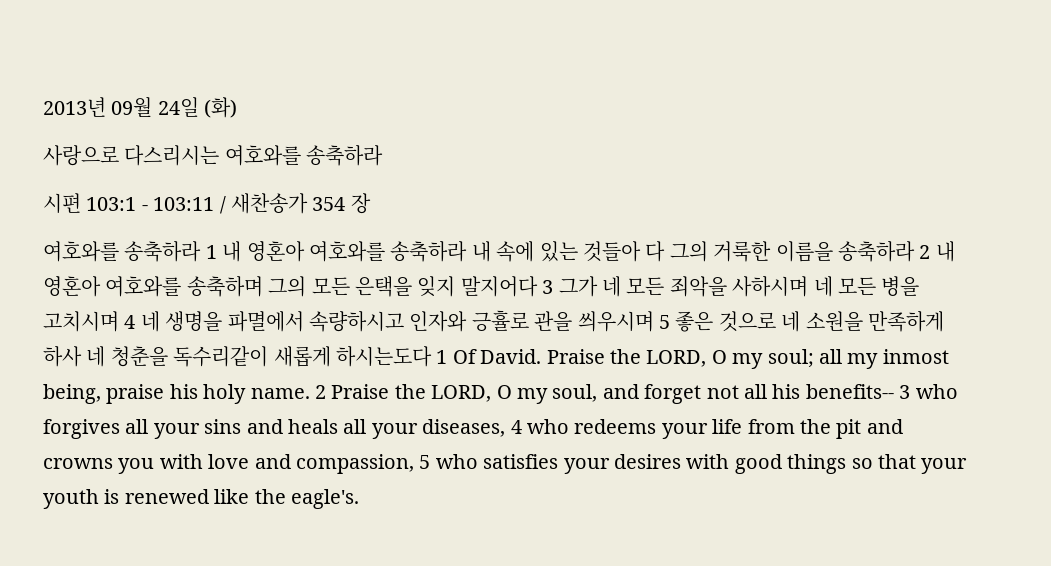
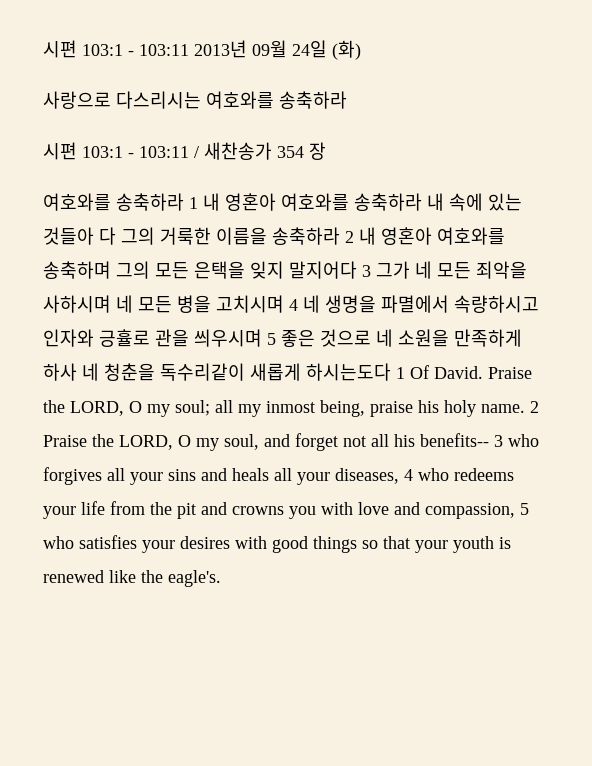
(43, 107) none -> [43,40,189,58] 시편 103:1 - 103:11

